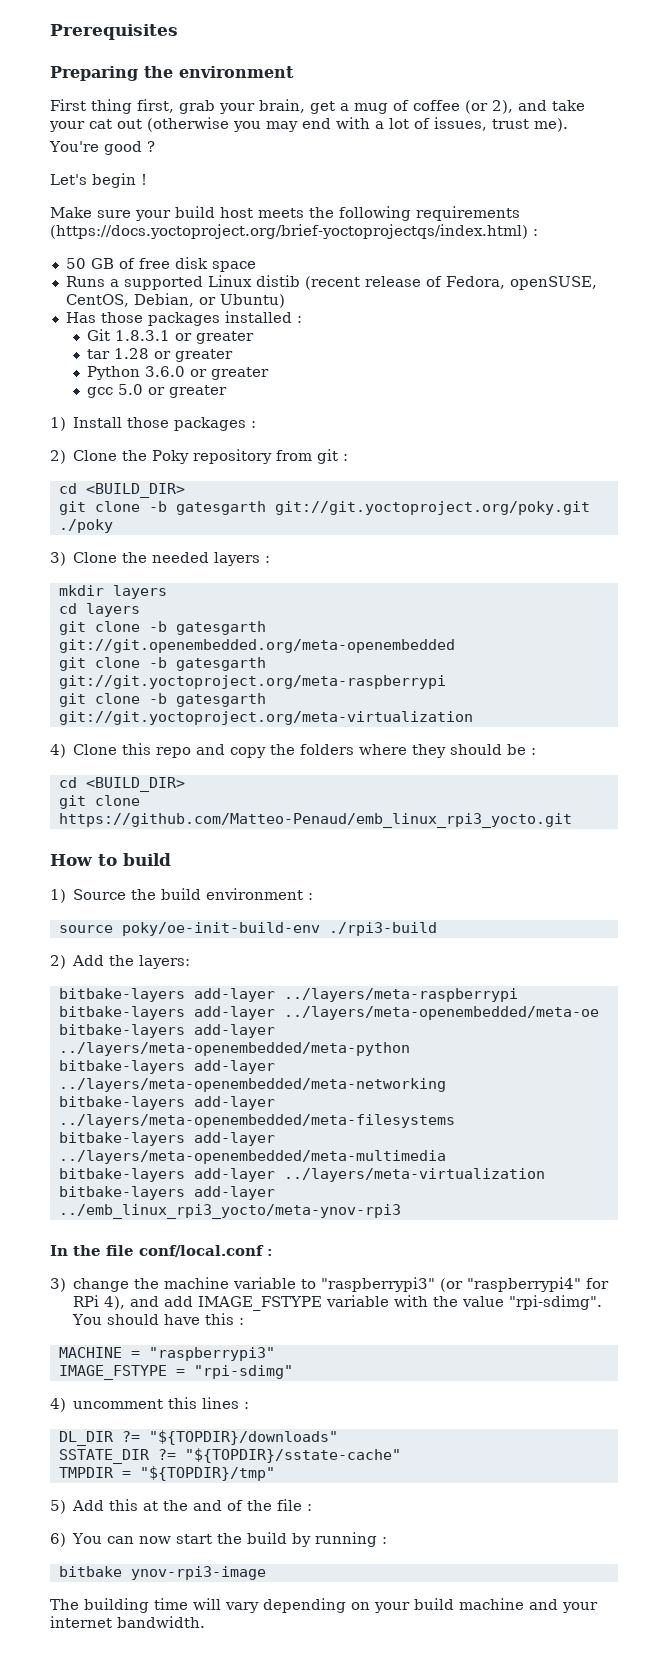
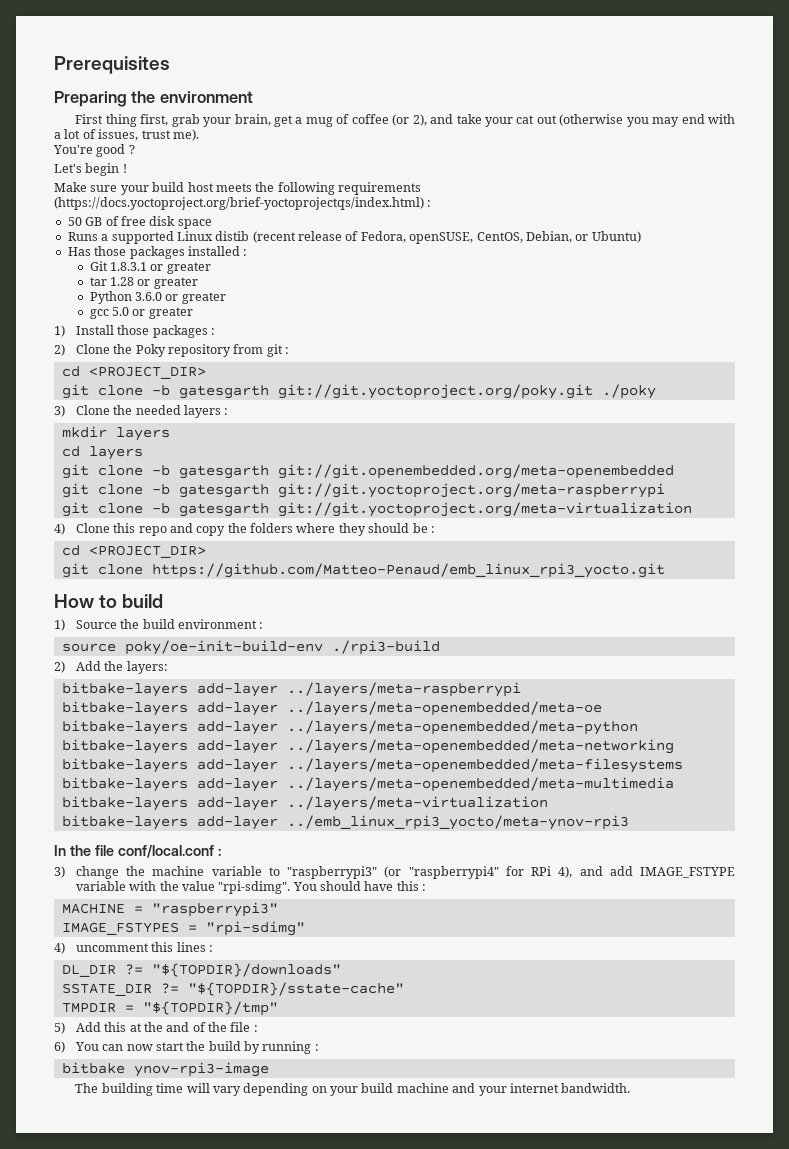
[85,483,185,498] <BUILD_DIR> -> [88,366,206,379] <PROJECT_DIR>
[85,777,185,792] <BUILD_DIR> -> [88,545,206,558] <PROJECT_DIR>
[58,1365,167,1380] IMAGE_FSTYPE -> [61,922,179,935] IMAGE_FSTYPES

